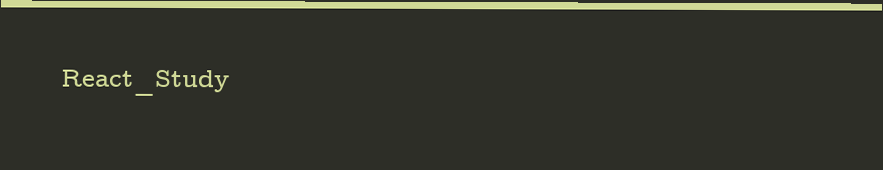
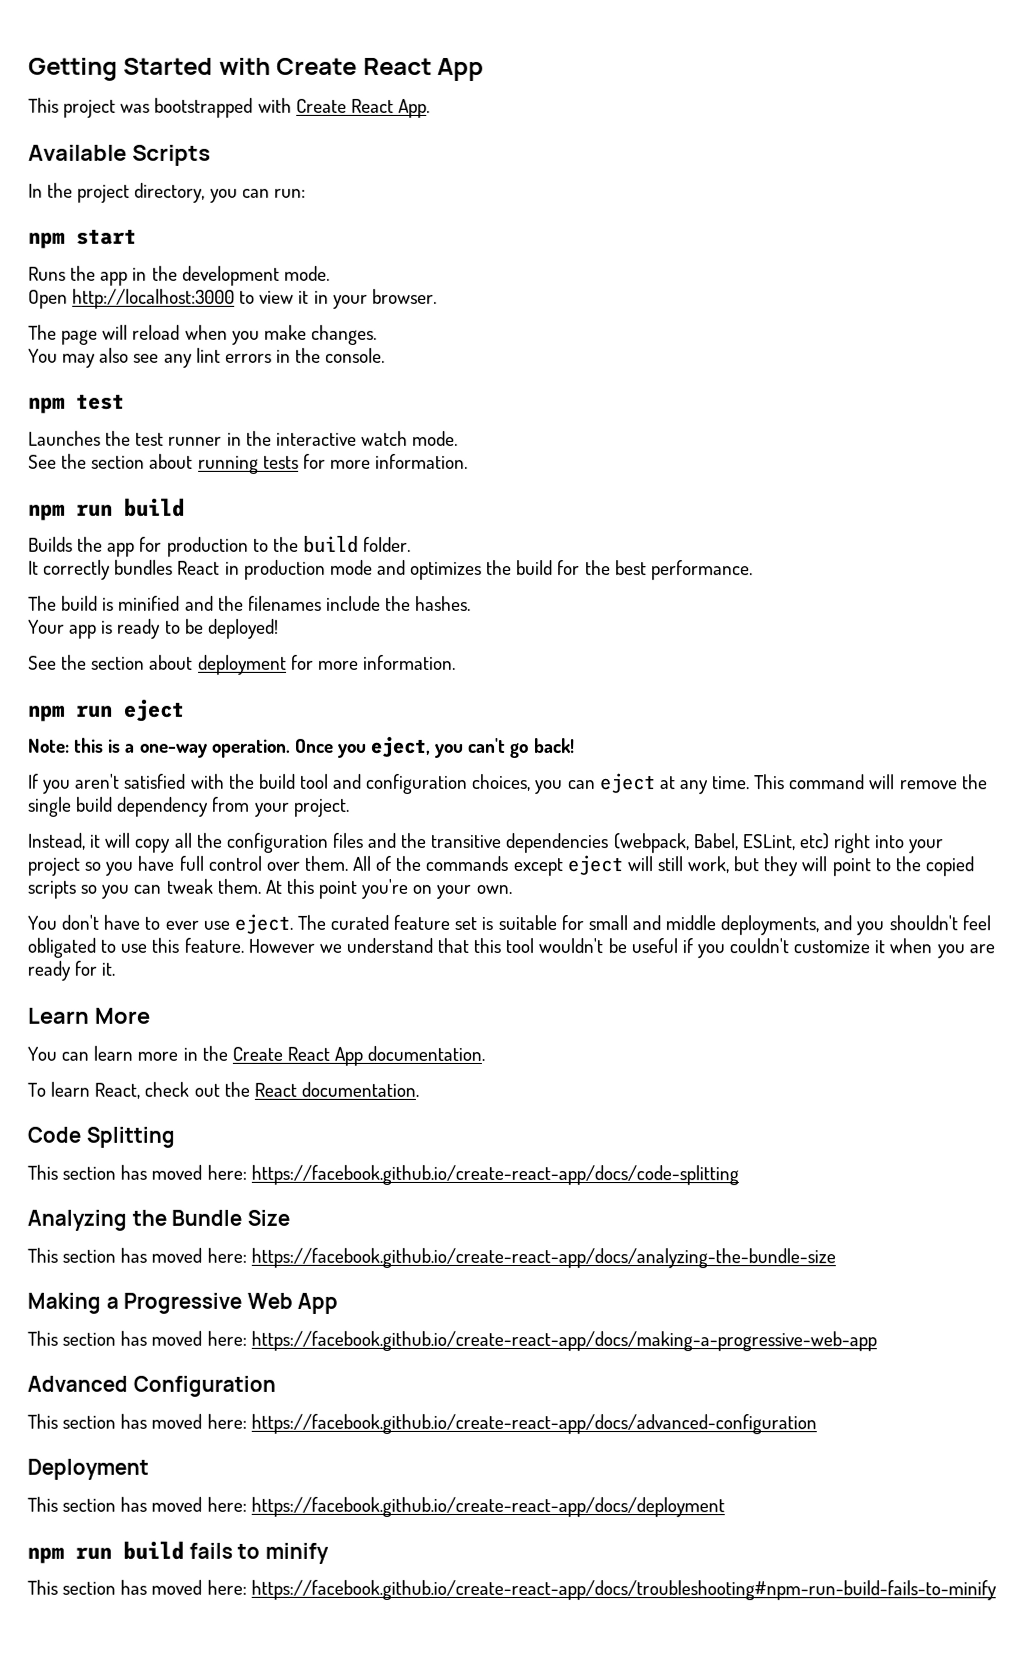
[60,69,230,97] React_Study -> [28,57,485,81] [28,97,430,118] [28,144,211,166] [28,182,306,203] [28,228,137,249] [28,265,330,286] [28,288,437,309] [28,324,377,345] [28,347,386,368] [28,393,125,414] [28,430,459,446] [28,453,469,474] [28,497,185,521] [28,535,412,557] [28,559,753,581] [28,595,472,611] [28,618,279,639] [28,654,456,675] [28,698,185,722] [28,736,575,759] [28,773,988,795] [28,796,350,817] [27,832,944,854] [27,855,974,877] [27,878,512,899] [27,913,991,936] [27,937,995,959] [27,960,116,981] [27,1007,150,1024] [27,1045,486,1066] [27,1081,419,1099] [27,1126,175,1148] [27,1164,739,1186] [27,1209,290,1231] [27,1247,836,1269] [27,1292,339,1314] [27,1330,877,1352] [27,1375,276,1397] [27,1413,817,1435] [27,1458,149,1480] [27,1496,725,1518] [27,1540,329,1564] [27,1579,997,1601] Getting Started with Create React App // This project was bootstrapped with Create React App. // Available Scripts // In the project directory, you can run: // npm start // Runs the app in the development mode. // Open http://localhost:3000 to view it in your browser. // The page will reload when you make changes. // You may also see any lint errors in the console. // npm test // Launches the test runner in the interactive watch mode. // See the section about running tests for more information. // npm run build // Builds the app for production to the build folder. // It correctly bundles React in production mode and optimizes the build for the best performance. // The build is minified and the filenames include the hashes. // Your app is ready to be deployed! // See the section about deployment for more information. // npm run eject // Note: this is a one-way operation. Once you eject, you can't go back! // If you aren't satisfied with the build tool and configuration choices, you can eject at any time. This command will remove the single build dependency from your project. // Instead, it will copy all the configuration files and the transitive dependencies (webpack, Babel, ESLint, etc) right into your project so you have full control over them. All of the commands except eject will still work, but they will point to the copied scripts so you can tweak them. At this point you're on your own. // You don't have to ever use eject. The curated feature set is suitable for small and middle deployments, and you shouldn't feel obligated to use this feature. However we understand that this tool wouldn't be useful if you couldn't customize it when you are ready for it. // Learn More // You can learn more in the Create React App documentation. // To learn React, check out the React documentation. // Code Splitting // This section has moved here: https://facebook.github.io/create-react-app/docs/code-splitting // Analyzing the Bundle Size // This section has moved here: https://facebook.github.io/create-react-app/docs/analyzing-the-bundle-size // Making a Progressive Web App // This section has moved here: https://facebook.github.io/create-react-app/docs/making-a-progressive-web-app // Advanced Configuration // This section has moved here: https://facebook.github.io/create-react-app/docs/advanced-configuration // Deployment // This section has moved here: https://facebook.github.io/create-react-app/docs/deployment // npm run build fails to minify // This section has moved here: https://facebook.github.io/create-react-app/docs/troubleshooting#npm-run-build-fails-to-minify

